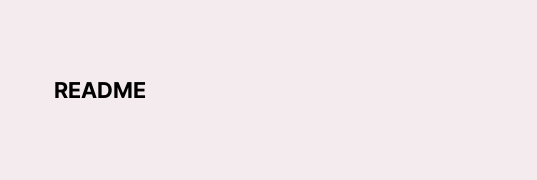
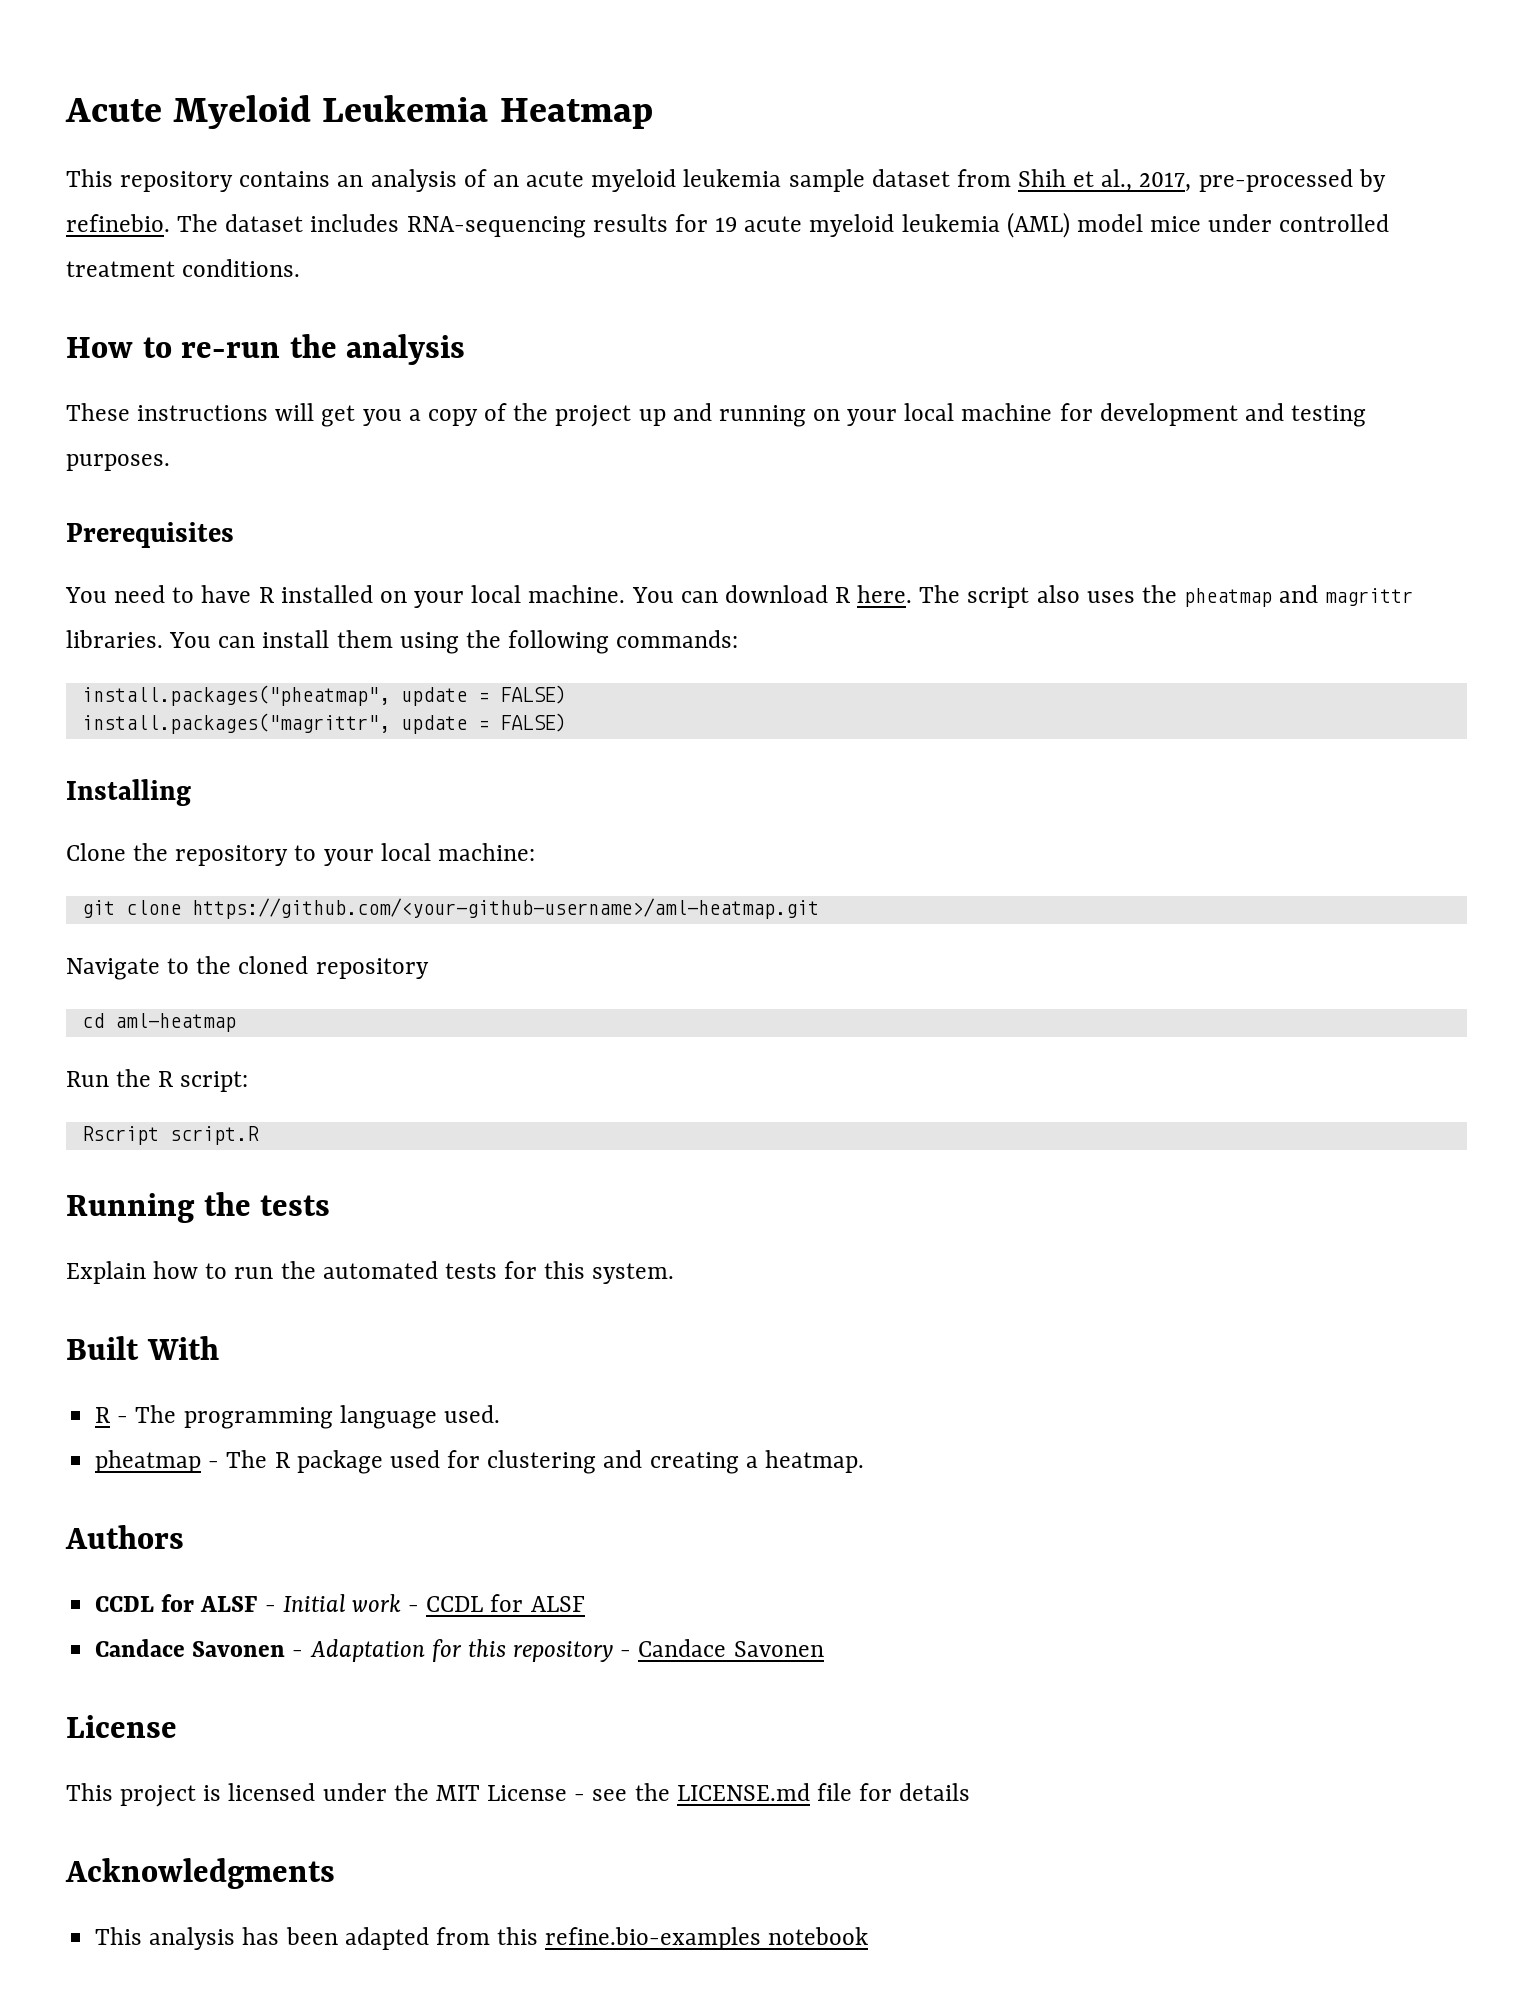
[54,82,146,98] README -> [65,95,653,129] [66,169,1386,192] [66,212,1390,238] [66,259,301,277] [66,334,466,365] [66,403,1367,427] [66,454,170,471] [66,522,234,548] [65,585,1414,608] [66,630,739,654] [81,685,566,706] [81,713,566,734] [66,779,191,806] [66,843,535,866] [81,898,819,919] [66,956,429,980] [81,1013,236,1032] [66,1069,249,1092] [81,1126,259,1145] [66,1192,331,1223] [66,1261,675,1284] [66,1336,219,1360] [95,1405,500,1429] [95,1450,864,1474] [65,1525,184,1549] [95,1594,585,1612] [95,1639,824,1662] [66,1715,177,1738] [66,1783,971,1807] [65,1858,335,1889] [95,1927,869,1950] Acute Myeloid Leukemia Heatmap // This repository contains an analysis of an acute myeloid leukemia sample dataset from Shih et al., 2017, pre-processed by refinebio. The dataset includes RNA-sequencing results for 19 acute myeloid leukemia (AML) model mice under controlled treatment conditions. // How to re-run the analysis // These instructions will get you a copy of the project up and running on your local machine for development and testing purposes. // Prerequisites // You need to have R installed on your local machine. You can download R here. The script also uses the pheatmap and magrittr libraries. You can install them using the following commands: // install.packages("pheatmap", update = FALSE) // install.packages("magrittr", update = FALSE) // Installing // Clone the repository to your local machine: // git clone https://github.com/<your-github-username>/aml-heatmap.git // Navigate to the cloned repository // cd aml-heatmap // Run the R script: // Rscript script.R // Running the tests // Explain how to run the automated tests for this system. // Built With // R - The programming language used. // pheatmap - The R package used for clustering and creating a heatmap. // Authors // CCDL for ALSF - Initial work - CCDL for ALSF // Candace Savonen - Adaptation for this repository - Candace Savonen // License // This project is licensed under the MIT License - see the LICENSE.md file for details // Acknowledgments // This analysis has been adapted from this refine.bio-examples notebook

